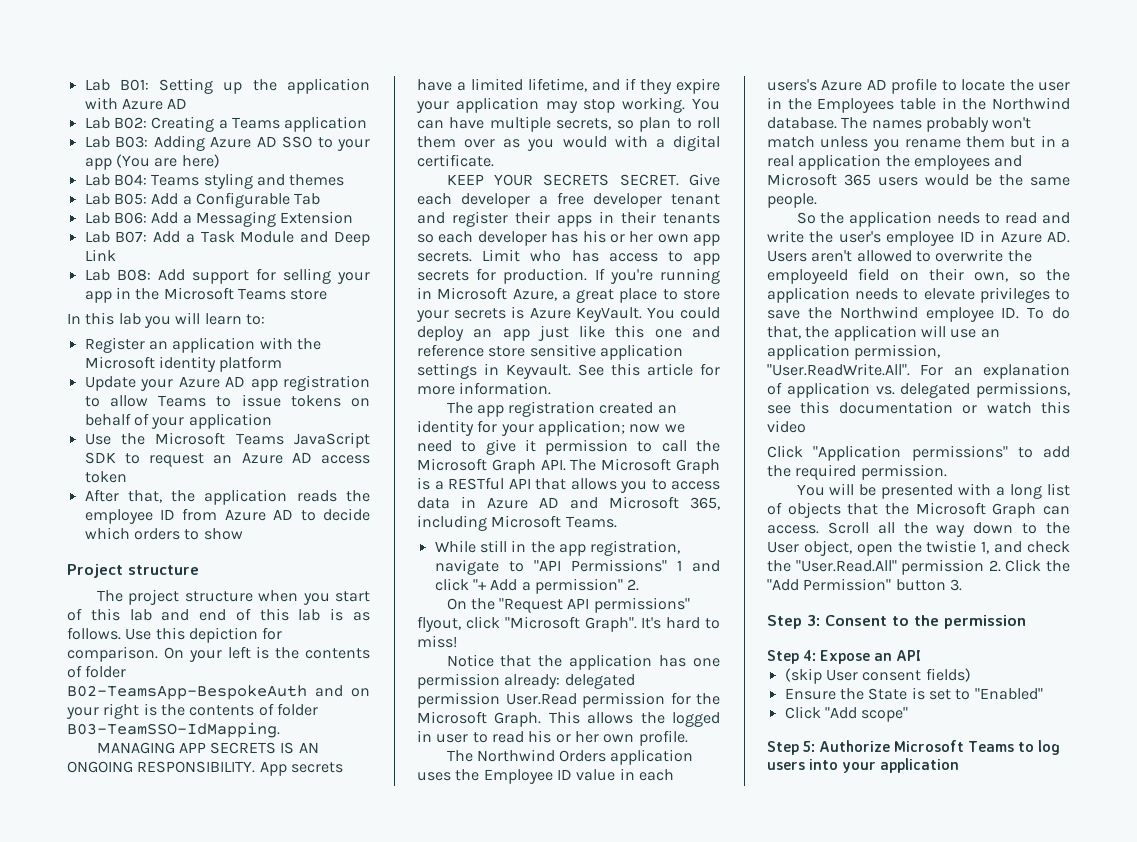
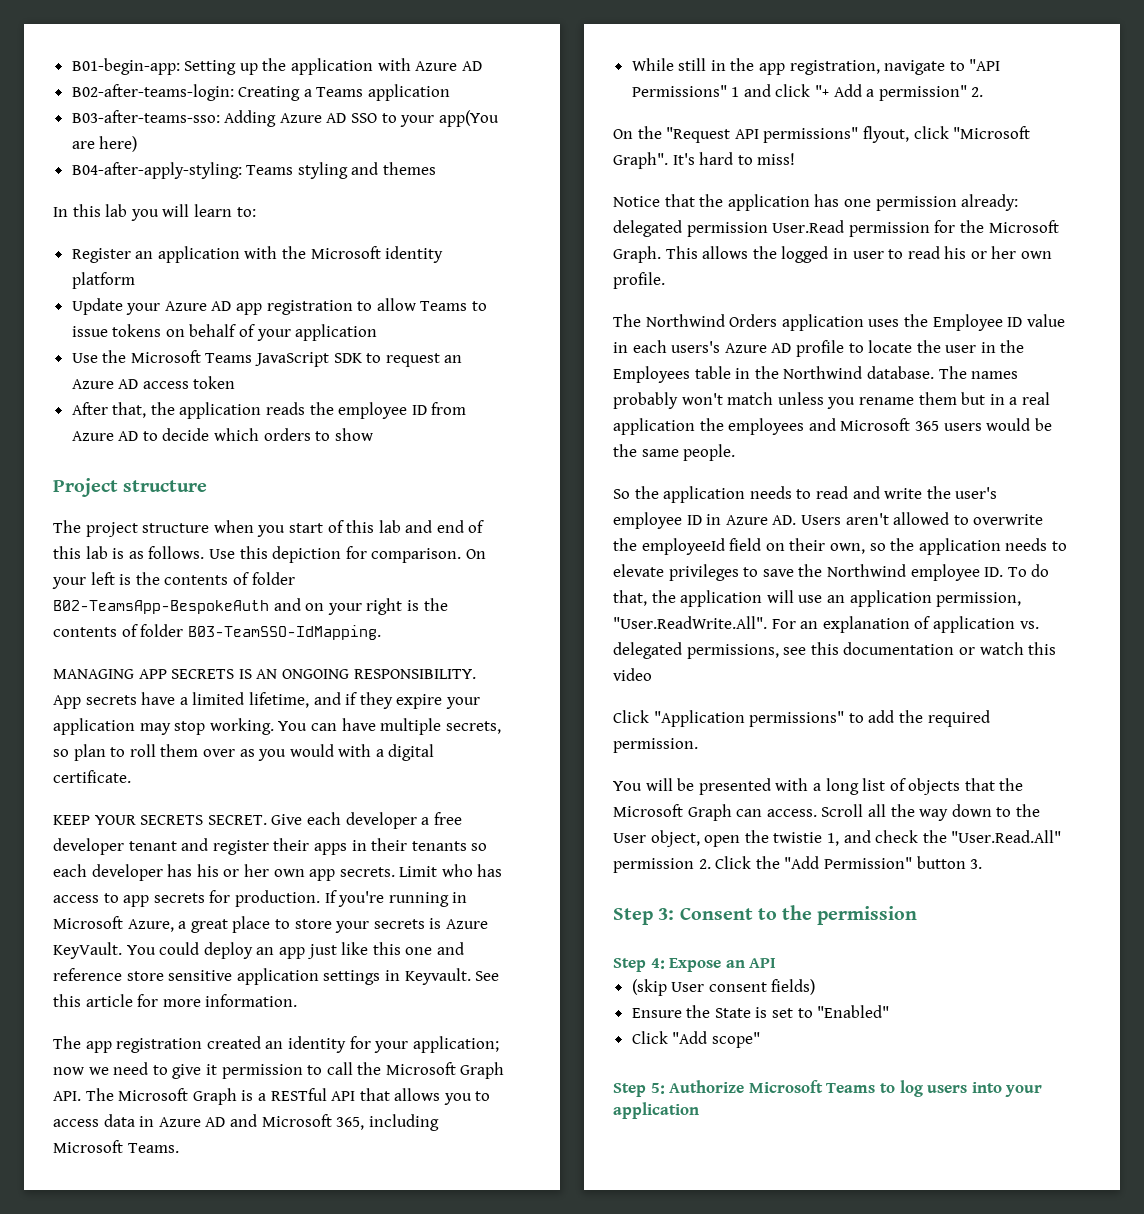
[84,79,149,91] Lab B01: -> [71,58,180,75] B01-begin-app:
[84,117,147,129] Lab B02: -> [71,84,234,101] B02-after-teams-login:
[84,136,149,148] Lab B03: -> [71,110,220,123] B03-after-teams-sso:
[84,154,150,170] app (You -> [438,110,499,127] app(You
[84,174,147,186] Lab B04: -> [71,162,242,179] B04-after-apply-styling:
[84,192,321,208] [84,211,354,227] [84,231,370,246] [84,249,116,261] [84,268,370,284] [84,287,328,303] // Lab B05: Add a Configurable Tab // Lab B06: Add a Messaging Extension // Lab B07: Add a Task Module and Deep Link // Lab B08: Add support for selling your app in the Microsoft Teams store -> (437, 168) none

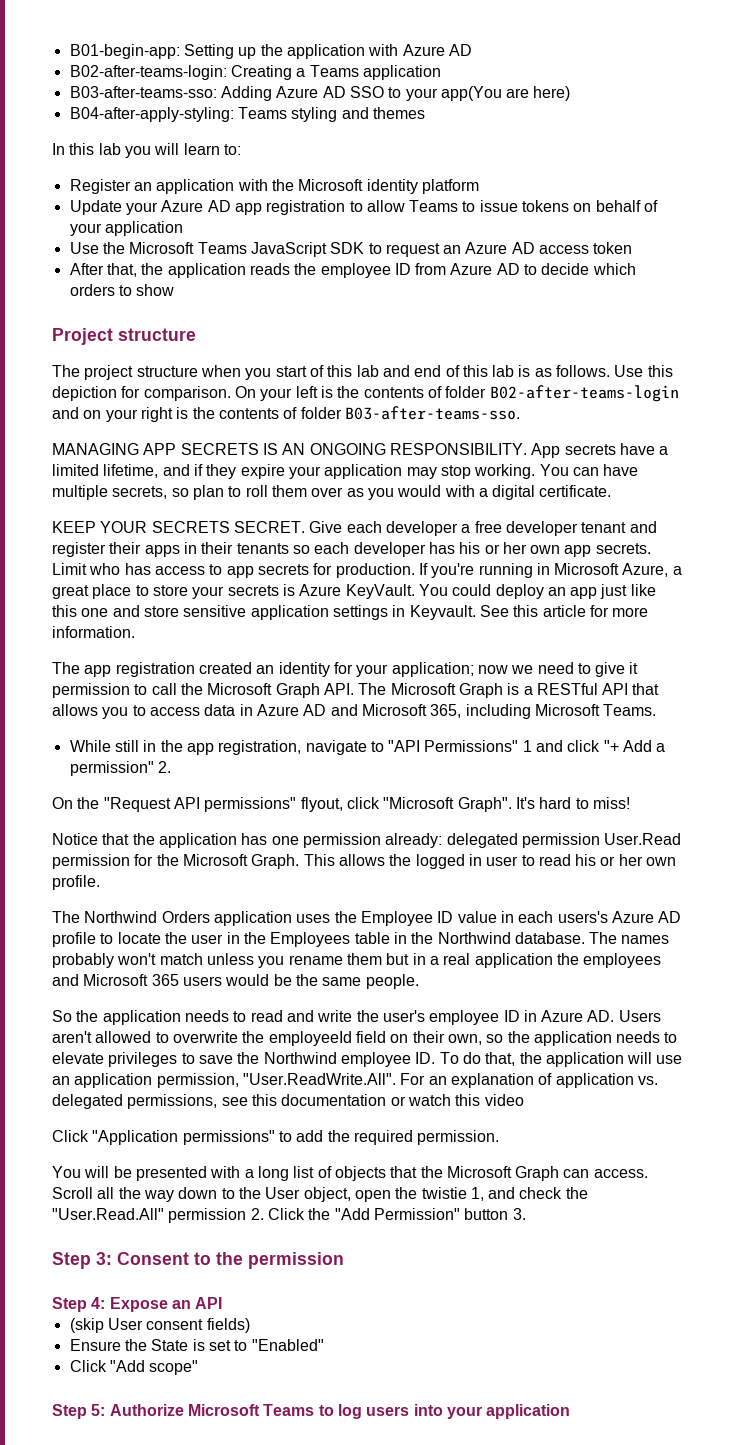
[53,600,269,614] B02-TeamsApp-BespokeAuth -> [489,385,679,402] B02-after-teams-login
[187,625,381,640] B03-TeamSSO-IdMapping. -> [344,406,520,420] B03-after-teams-sso.
[53,968,122,981] reference -> (140, 611) none

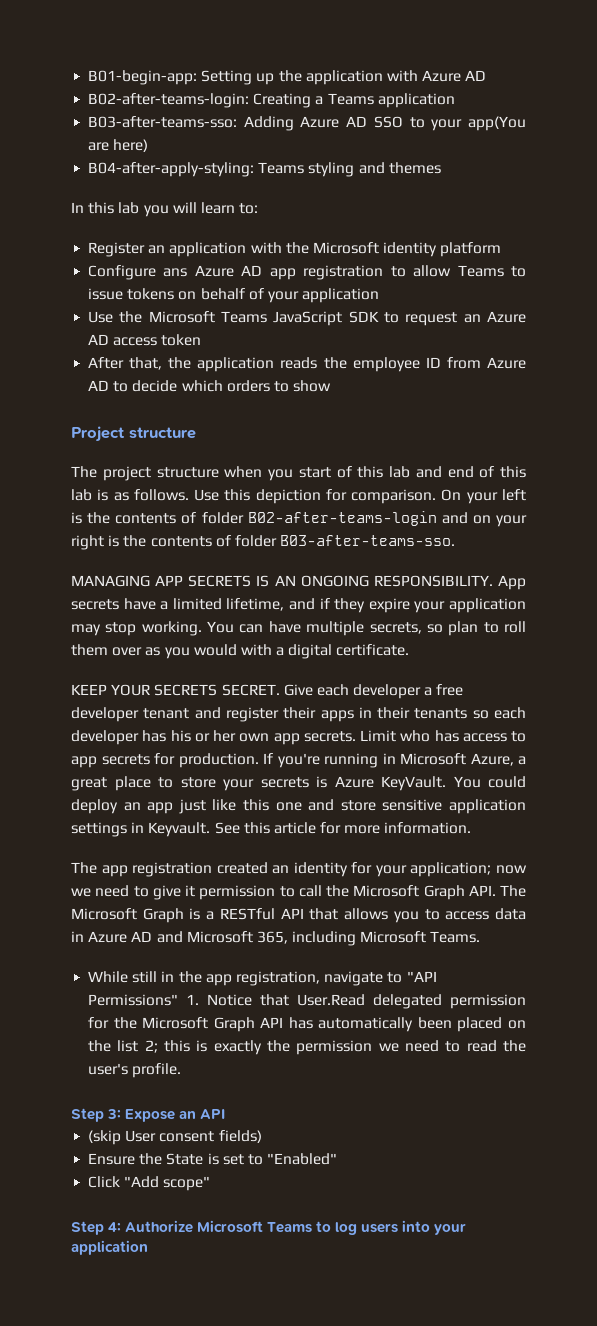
[69,200,158,215] Update your -> [88,265,188,280] Configure ans
[522,740,666,752] [69,761,171,776] [52,797,630,812] [52,833,682,848] [52,854,677,869] [52,875,100,890] [52,911,682,926] [52,932,670,947] [52,953,662,968] [52,974,419,989] [52,1010,661,1025] [52,1031,678,1046] [52,1052,683,1067] [52,1073,658,1088] [52,1094,524,1109] [52,1130,500,1145] [52,1166,648,1181] [52,1187,588,1202] [52,1208,526,1223] [52,1252,344,1269] [52,1297,106,1312] 1 and click "+ Add a permission" 2. // On the "Request API permissions" flyout, click "Microsoft Graph". It's hard to miss! // Notice that the application has one permission already: delegated permission User.Read permission for the Microsoft Graph. This allows the logged in user to read his or her own profile. // The Northwind Orders application uses the Employee ID value in each users's Azure AD profile to locate the user in the Employees table in the Northwind database. The names probably won't match unless you rename them but in a real application the employees and Microsoft 365 users would be the same people. // So the application needs to read and write the user's employee ID in Azure AD. Users aren't allowed to overwrite the employeeId field on their own, so the application needs to elevate privileges to save the Northwind employee ID. To do that, the application will use an application permission, "User.ReadWrite.All". For an explanation of application vs. delegated permissions, see this documentation or watch this video // Click "Application permissions" to add the required permission. // You will be presented with a long list of objects that the Microsoft Graph can access. Scroll all the way down to the User object, open the twistie 1, and check the "User.Read.All" permission 2. Click the "Add Permission" button 3. // Step 3: Consent to the permission // Step 4: -> [186,994,526,1009] [88,1017,526,1032] [88,1040,526,1055] [88,1063,182,1078] [71,1108,122,1122] 1. Notice that User.Read delegated permission for the Microsoft Graph API has automatically been placed on the list 2; this is exactly the permission we need to read the user's profile. // Step 3:
[91,1404,106,1416] 5: -> [108,1222,122,1232] 4:

